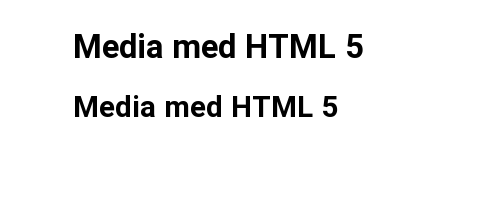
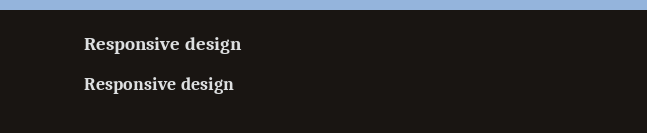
[73,33,364,58] [73,95,338,117] Media med HTML 5 // Media med HTML 5 -> [84,37,243,54] [84,77,234,94] Responsive design // Responsive design

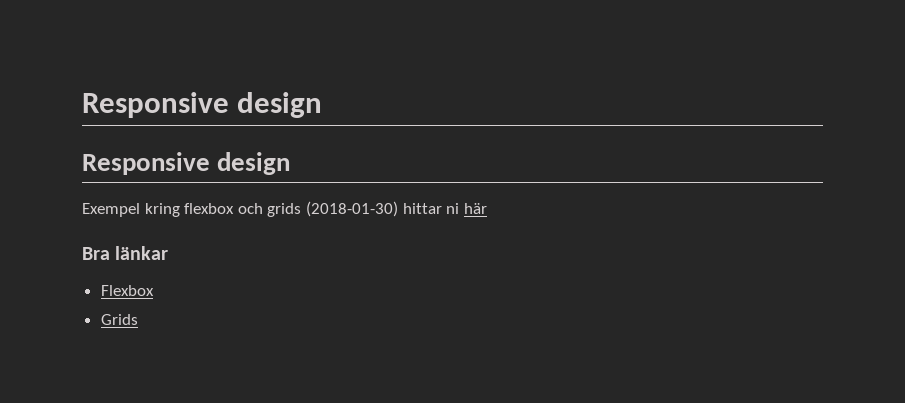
(234, 85) none -> [82,201,487,217] [82,246,169,260] [100,285,154,296] [100,314,138,325] // Exempel kring flexbox och grids (2018-01-30) hittar ni här // Bra länkar // Flexbox // Grids

